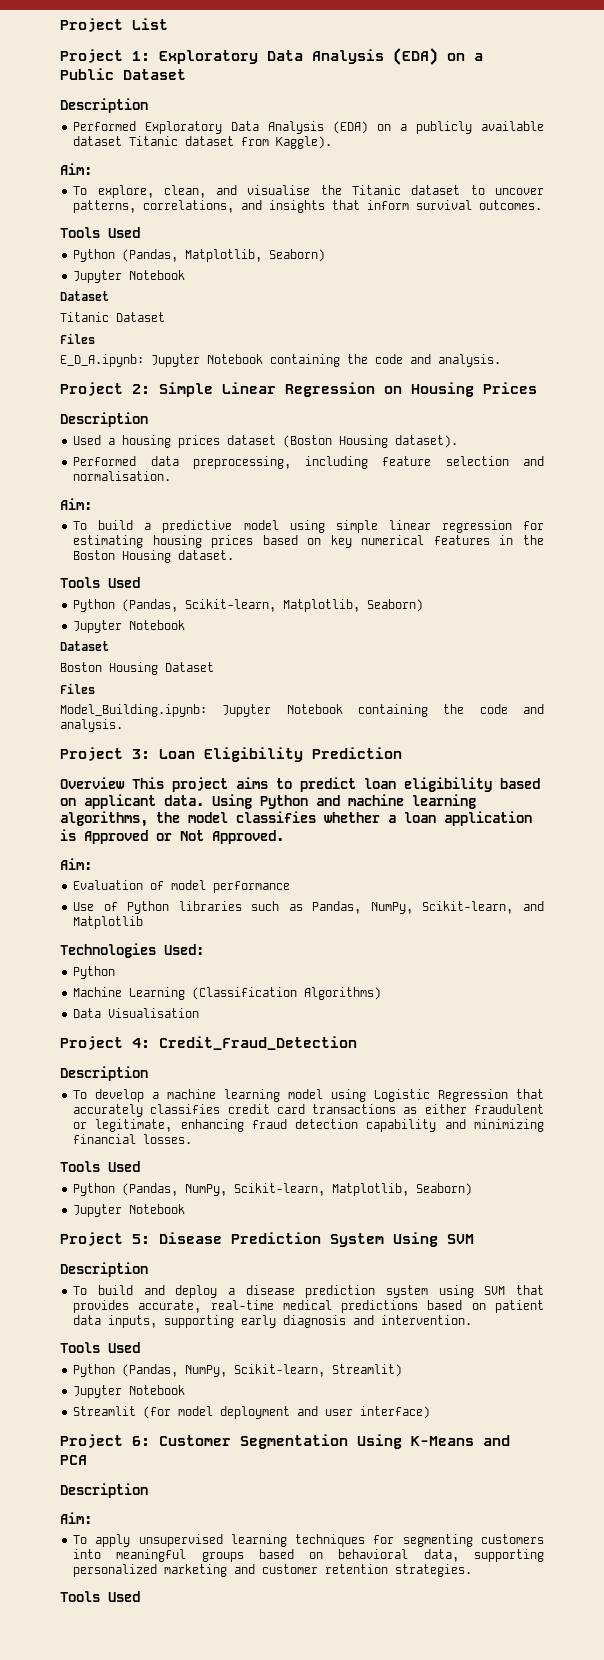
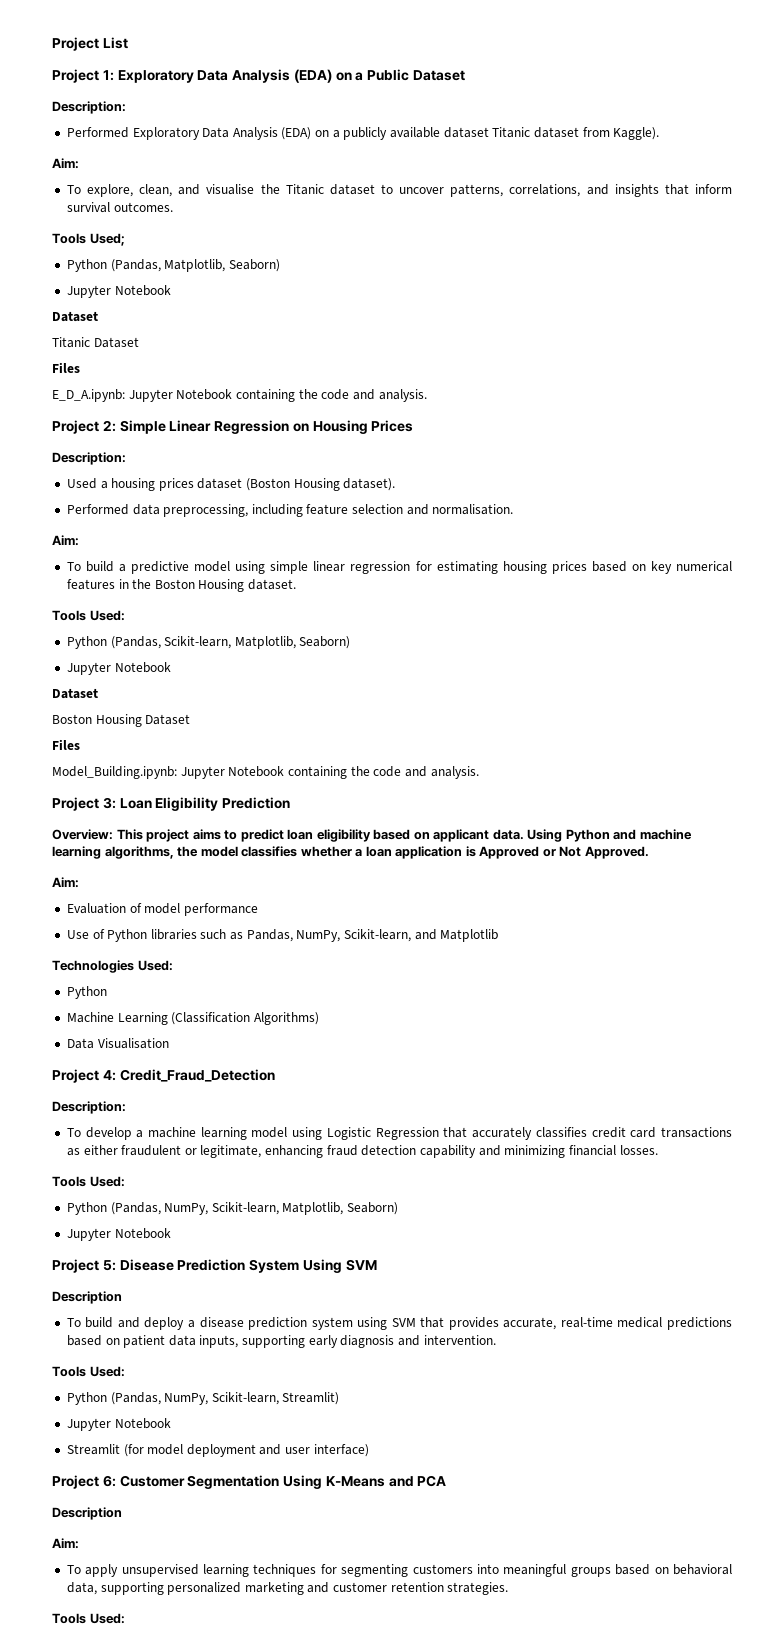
[60,98,148,113] Description -> [52,101,126,114] Description:
[108,227,140,238] Used -> [89,233,125,246] Used;
[60,412,148,427] Description -> [52,452,126,465] Description:
[108,577,140,588] Used -> [89,610,125,621] Used:
[60,777,125,789] Overview -> [52,829,113,840] Overview:
[60,1066,148,1081] Description -> [52,1101,126,1114] Description:
[108,1161,140,1172] Used -> [89,1176,125,1187] Used:
[108,1342,140,1353] Used -> [89,1366,125,1377] Used:
[108,1591,140,1602] Used -> [89,1613,125,1624] Used:

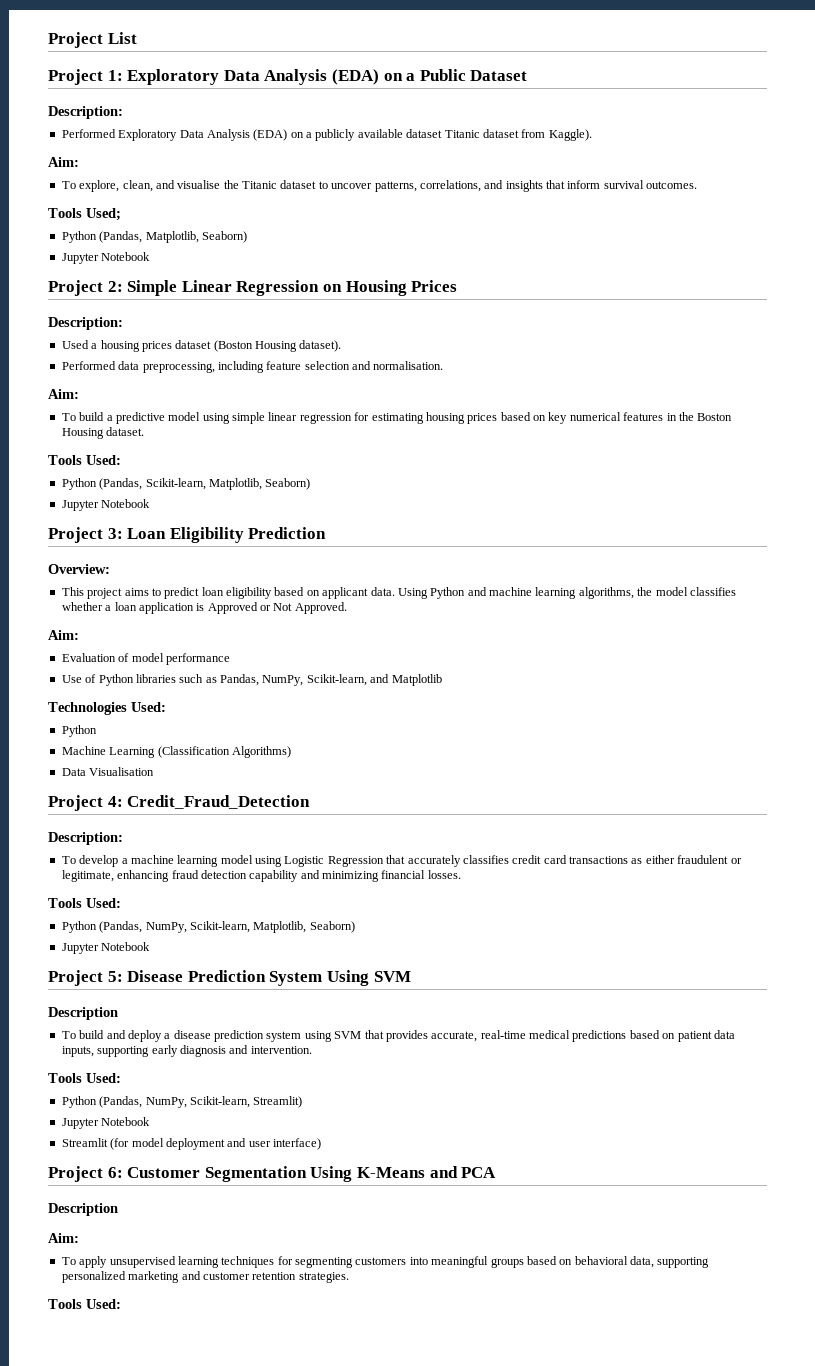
[52,311,98,322] [52,337,139,348] [52,362,80,373] [52,389,427,402] // Dataset // Titanic Dataset // Files // E_D_A.ipynb: Jupyter Notebook containing the code and analysis. -> (151, 256) none
[52,688,98,699] [52,714,191,727] [52,739,80,750] [52,766,479,779] // Dataset // Boston Housing Dataset // Files // Model_Building.ipynb: Jupyter Notebook containing the code and analysis. -> (151, 503) none
(113, 834) none -> (110, 569) //

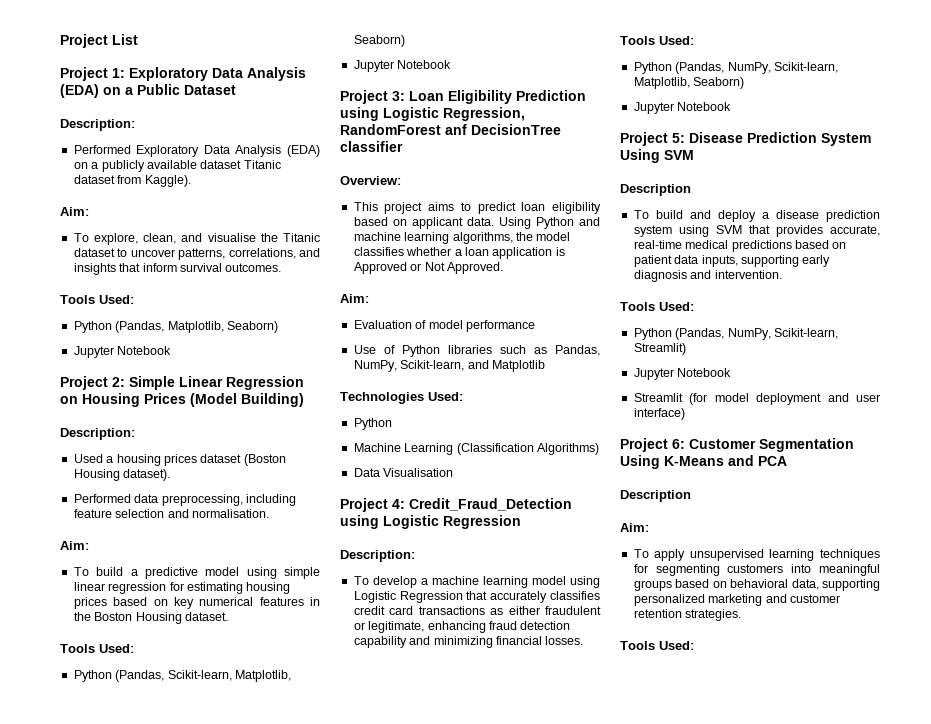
[86,208,121,221] Used; -> [99,295,134,304] Used:
(458, 286) none -> [190,393,304,407] (Model Building)
(327, 533) none -> [340,107,525,121] [340,124,561,135] [340,141,403,152] using Logistic Regression, RandomForest anf DecisionTree classifier
(311, 802) none -> [340,515,521,529] using Logistic Regression

